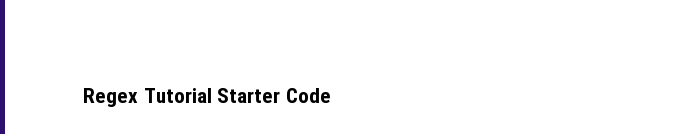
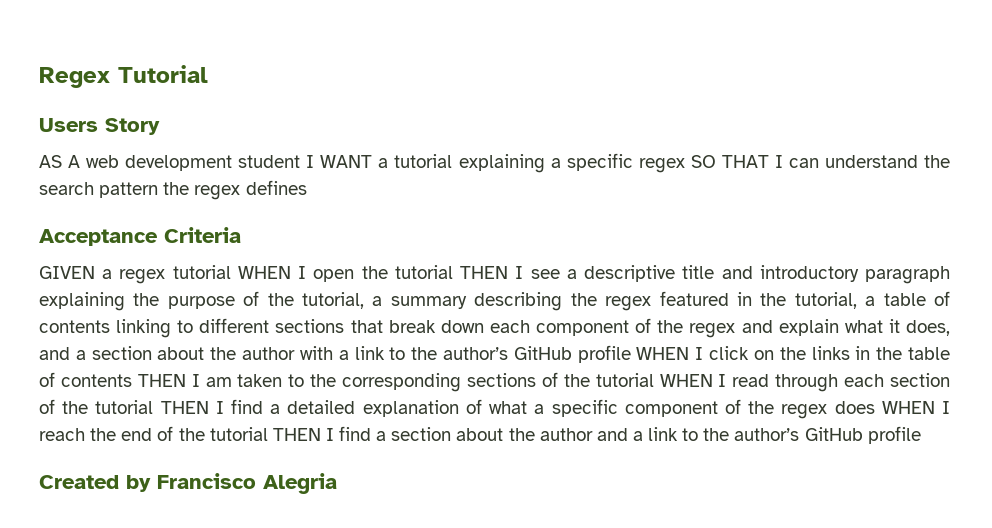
[217,88,332,103] Starter Code -> [39,118,160,135] [39,153,950,173] [39,180,307,200] [39,227,241,246] [39,265,951,284] [39,291,950,311] [39,318,951,338] [39,345,951,363] [39,372,951,392] [39,399,951,419] [39,426,921,444] [39,473,337,494] // Users Story // AS A web development student I WANT a tutorial explaining a specific regex SO THAT I can understand the search pattern the regex defines // Acceptance Criteria // GIVEN a regex tutorial WHEN I open the tutorial THEN I see a descriptive title and introductory paragraph explaining the purpose of the tutorial, a summary describing the regex featured in the tutorial, a table of contents linking to different sections that break down each component of the regex and explain what it does, and a section about the author with a link to the author’s GitHub profile WHEN I click on the links in the table of contents THEN I am taken to the corresponding sections of the tutorial WHEN I read through each section of the tutorial THEN I find a detailed explanation of what a specific component of the regex does WHEN I reach the end of the tutorial THEN I find a section about the author and a link to the author’s GitHub profile // Created by Francisco Alegria

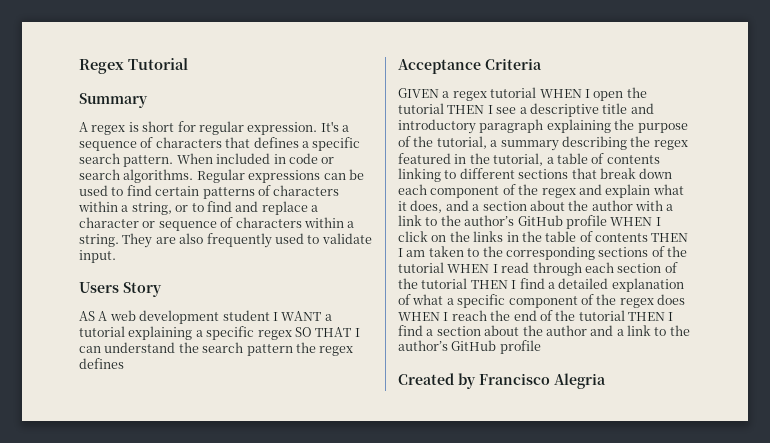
(208, 74) none -> [79,93,148,108] [79,121,349,135] [79,137,361,151] [79,153,335,167] [79,169,364,183] [79,185,340,199] [78,201,318,215] [79,217,355,231] [79,233,372,248] [79,250,116,263] // Summary // A regex is short for regular expression. It's a sequence of characters that defines a specific search pattern. When included in code or search algorithms. Regular expressions can be used to find certain patterns of characters within a string, or to find and replace a character or sequence of characters within a string. They are also frequently used to validate input.

